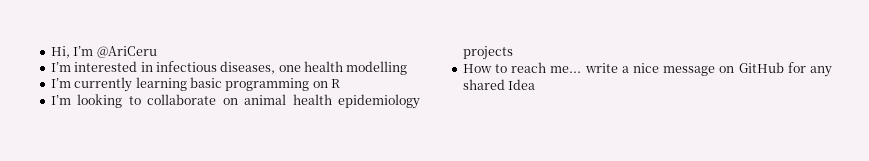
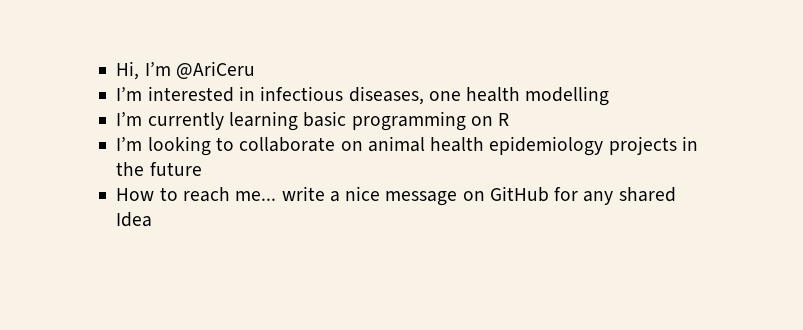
(513, 53) none -> [681,136,698,151] [116,162,202,176] in the future

